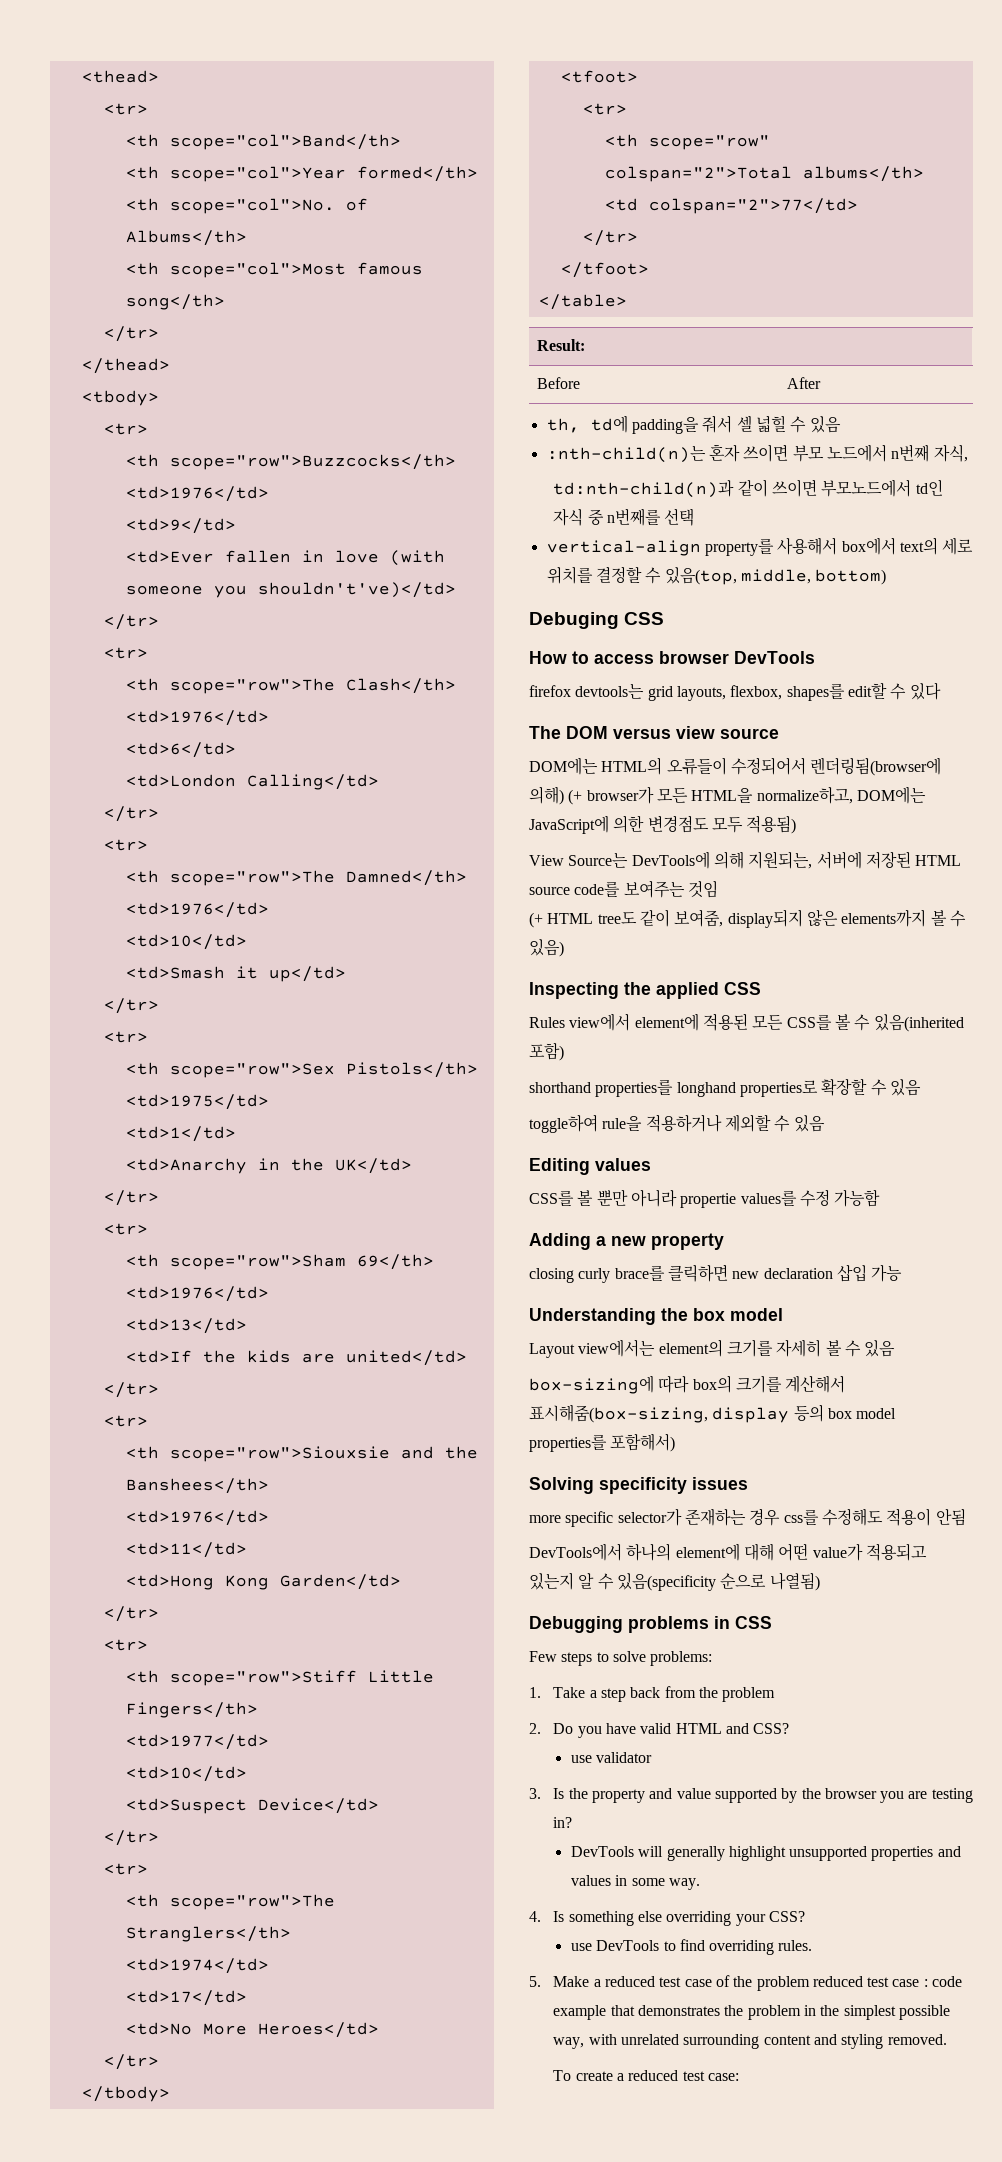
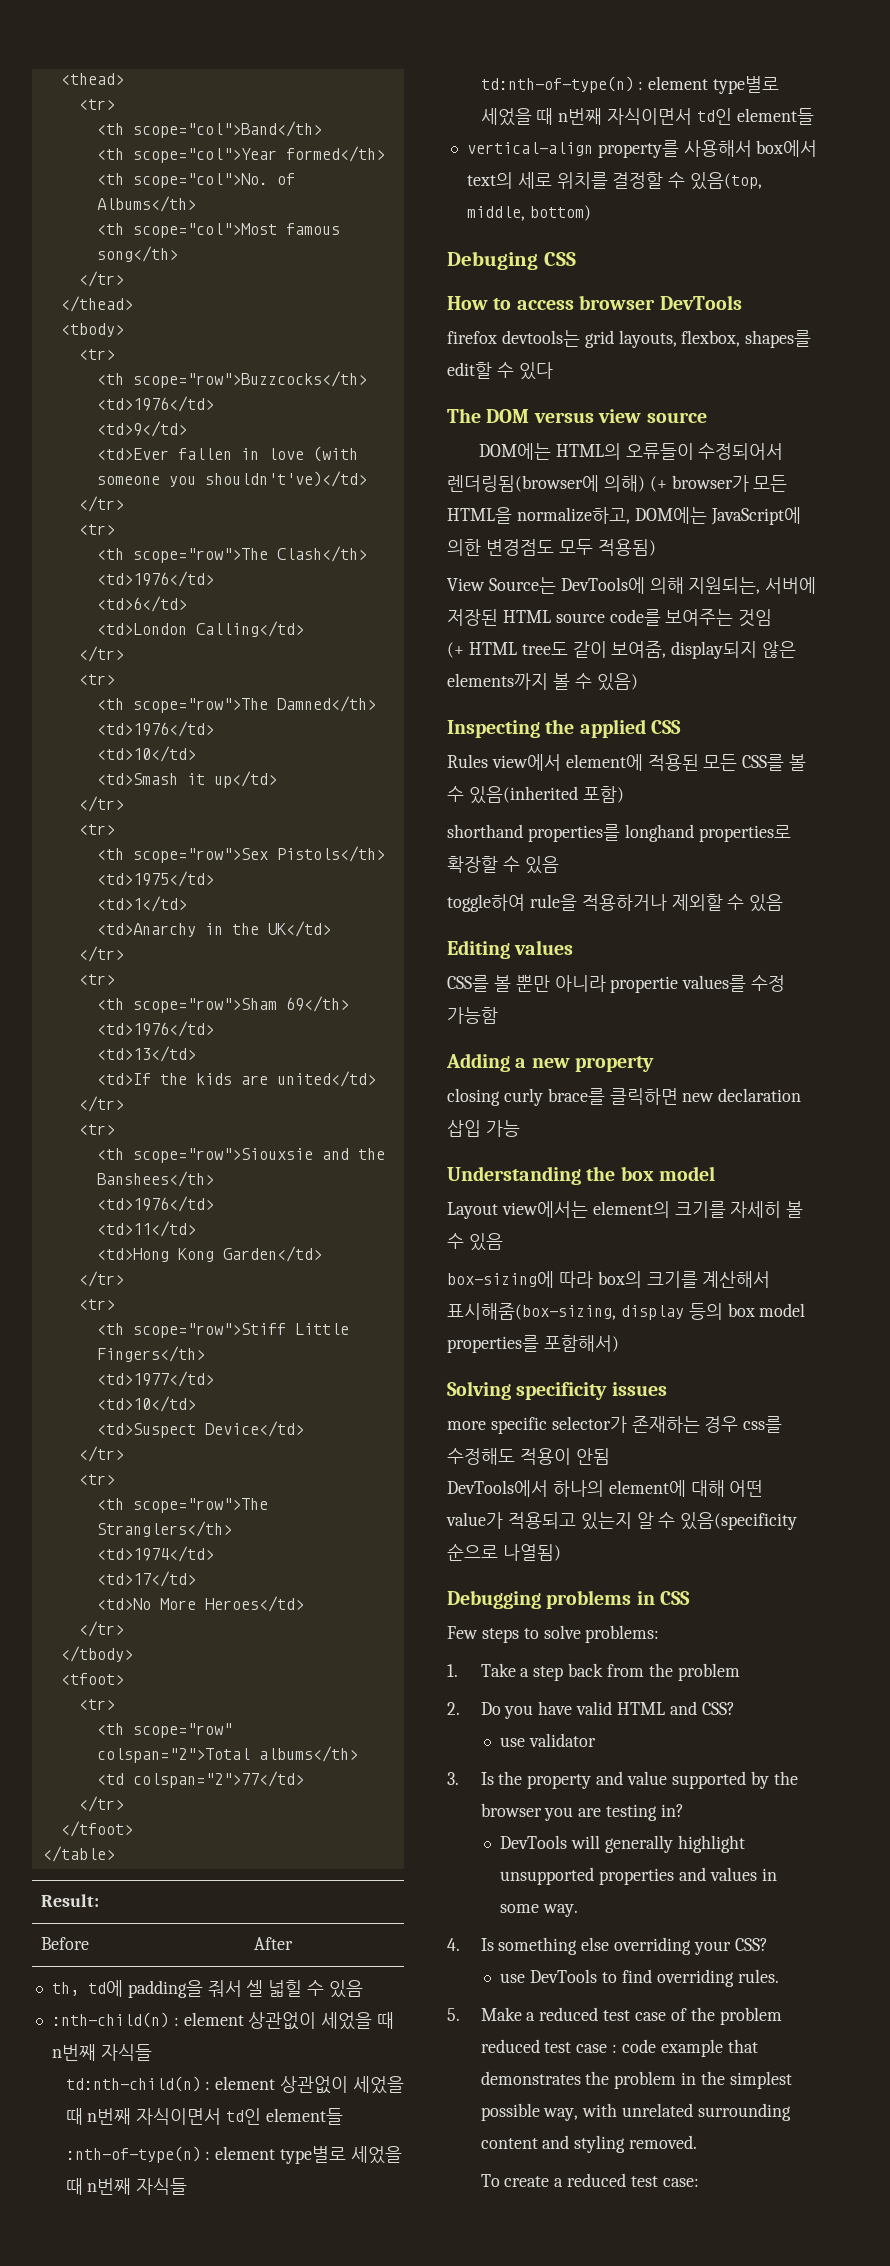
[546,444,968,463] [553,479,943,498] [553,508,695,526] :nth-child(n)는 혼자 쓰이면 부모 노드에서 n번째 자식, // td:nth-child(n)과 같이 쓰이면 부모노드에서 td인 자식 중 n번째를 선택 -> [51,2012,395,2030] [51,2044,152,2061] [65,2076,404,2094] [65,2108,343,2125] [65,2146,402,2164] [65,2178,188,2195] [480,76,780,94] [480,108,814,126] :nth-child(n) : element 상관없이 세었을 때 n번째 자식들 // td:nth-child(n) : element 상관없이 세었을 때 n번째 자식이면서 td인 element들 // :nth-of-type(n) : element type별로 세었을 때 n번째 자식들 // td:nth-of-type(n) : element type별로 세었을 때 n번째 자식이면서 td인 element들

